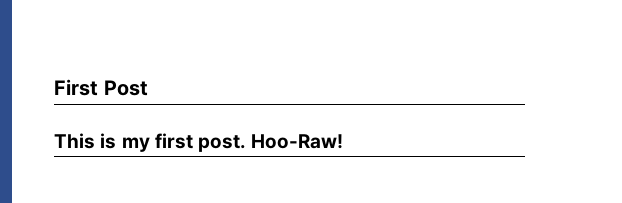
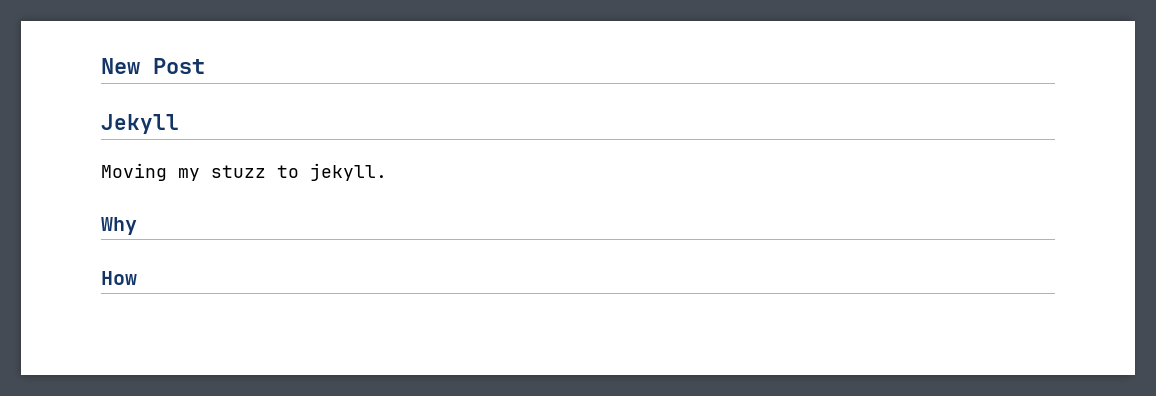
[54,79,98,96] First -> [101,58,140,74] New
[54,133,344,152] This is my first post. Hoo-Raw! -> [101,114,179,134] [101,163,387,181] [101,217,137,235] [101,271,137,285] Jekyll // Moving my stuzz to jekyll. // Why // How

